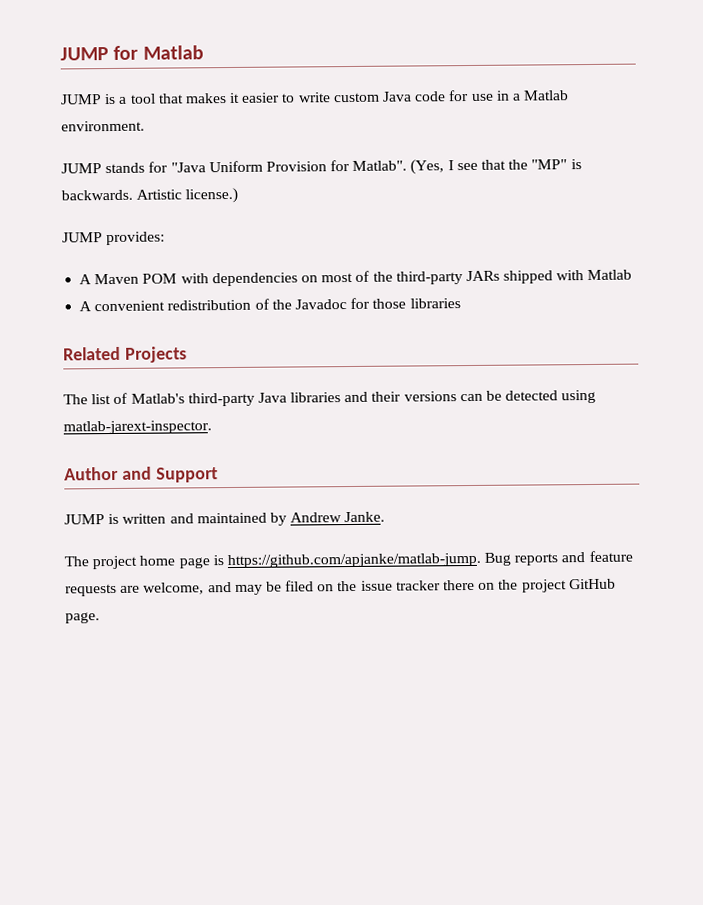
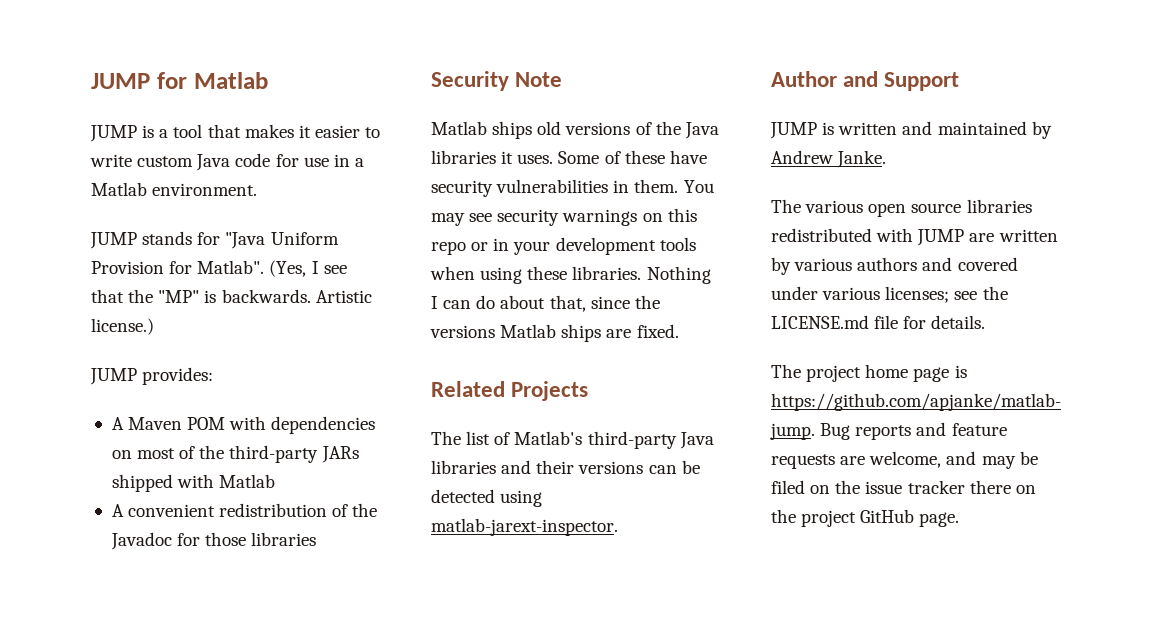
(461, 303) none -> [431,71,563,91] [431,121,719,139] [431,150,707,164] [431,179,714,197] [431,208,697,226] [431,237,696,255] [430,266,711,284] [431,295,660,312] [430,324,679,342] // Security Note // Matlab ships old versions of the Java libraries it uses. Some of these have security vulnerabilities in them. You may see security warnings on this repo or in your development tools when using these libraries. Nothing I can do about that, since the versions Matlab ships are fixed.
(386, 517) none -> [771,199,1032,217] [771,228,1058,246] [771,257,1018,275] [771,286,1008,303] [771,315,986,329] // The various open source libraries redistributed with JUMP are written by various authors and covered under various licenses; see the LICENSE.md file for details.

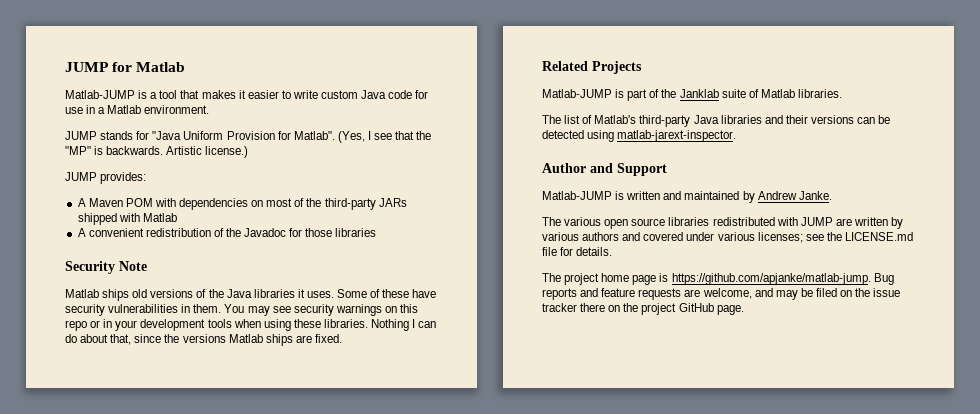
[90,125,137,142] JUMP -> [65,90,135,99] Matlab-JUMP
(589, 391) none -> [542,89,842,101] // Matlab-JUMP is part of the Janklab suite of Matlab libraries.
[770,122,817,139] JUMP -> [542,191,612,200] Matlab-JUMP

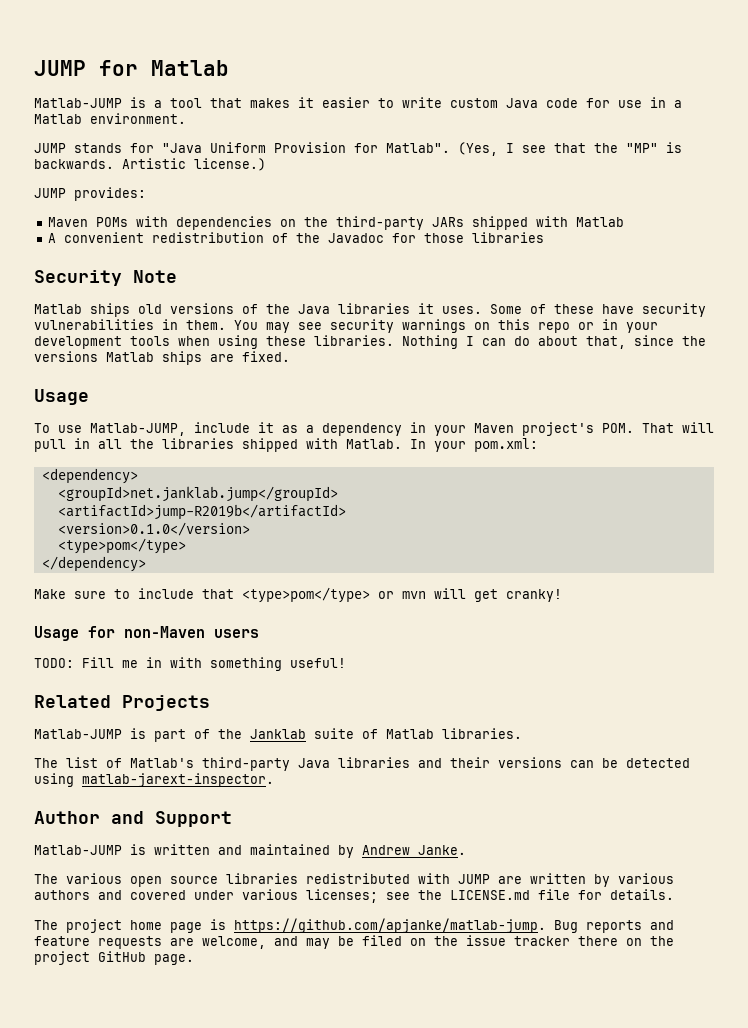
[77,198,153,207] A Maven POM -> [48,217,129,227] Maven POMs
[266,198,305,207] most of -> (297, 223) none
(342, 338) none -> [34,389,89,405] [34,422,714,436] [34,438,538,453] [41,468,138,484] [57,486,338,502] [57,504,346,520] [57,522,250,536] [57,538,186,554] [41,556,146,572] [34,587,562,603] [34,626,259,641] [34,657,346,671] // Usage // To use Matlab-JUMP, include it as a dependency in your Maven project's POM. That will pull in all the libraries shipped with Matlab. In your pom.xml: // <dependency> // <groupId>net.janklab.jump</groupId> // <artifactId>jump-R2019b</artifactId> // <version>0.1.0</version> // <type>pom</type> // </dependency> // Make sure to include that <type>pom</type> or mvn will get cranky! // Usage for non-Maven users // TODO: Fill me in with something useful!

